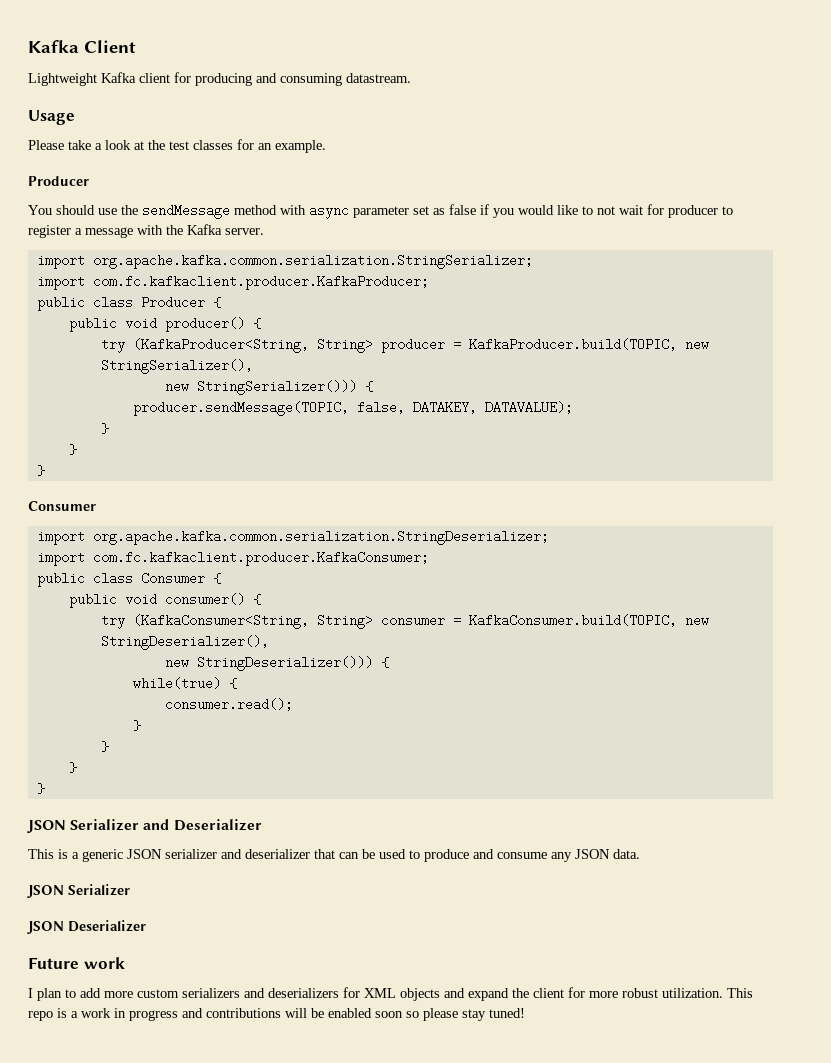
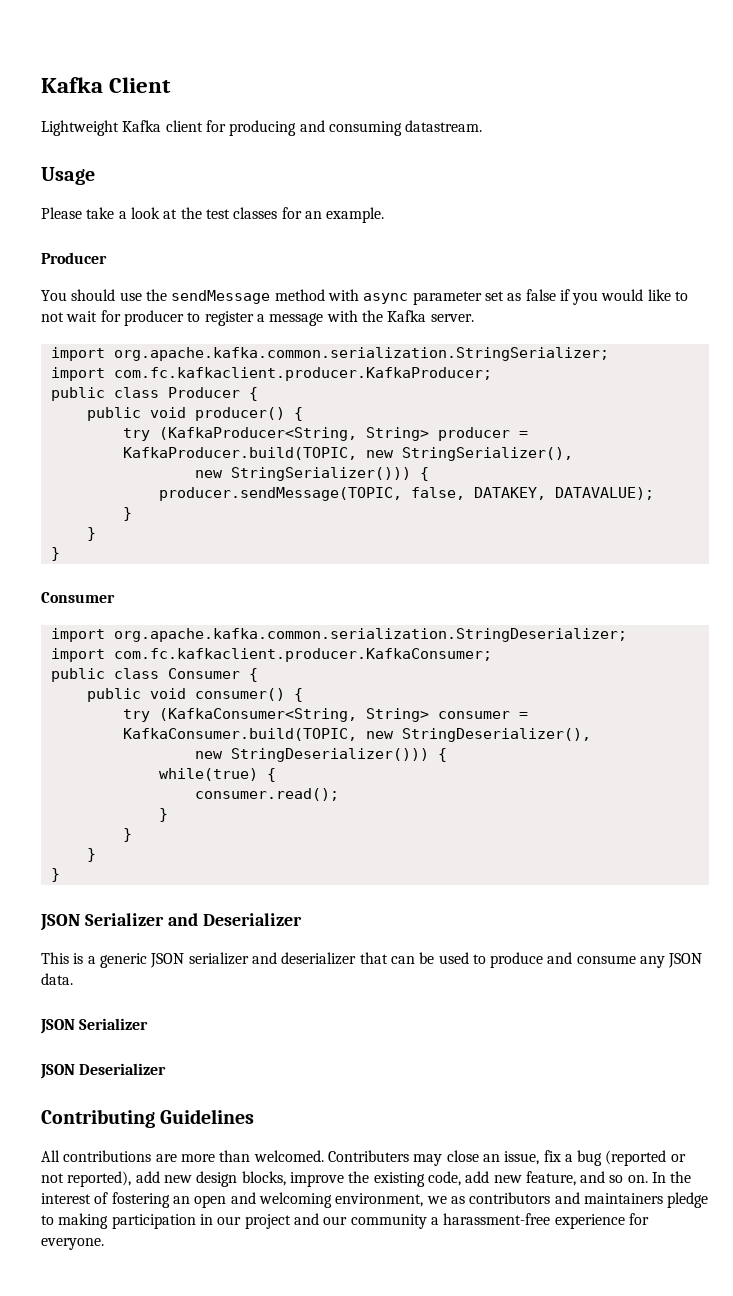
[28,957,125,969] [28,987,753,1001] [28,1008,525,1021] Future work // I plan to add more custom serializers and deserializers for XML objects and expand the client for more robust utilization. This repo is a work in progress and contributions will be enabled soon so please stay tuned! -> [41,1109,255,1128] [41,1150,686,1166] [41,1171,692,1187] [41,1192,709,1208] [41,1213,649,1229] [41,1238,104,1250] Contributing Guidelines // All contributions are more than welcomed. Contributers may close an issue, fix a bug (reported or not reported), add new design blocks, improve the existing code, add new feature, and so on. In the interest of fostering an open and welcoming environment, we as contributors and maintainers pledge to making participation in our project and our community a harassment-free experience for everyone.

